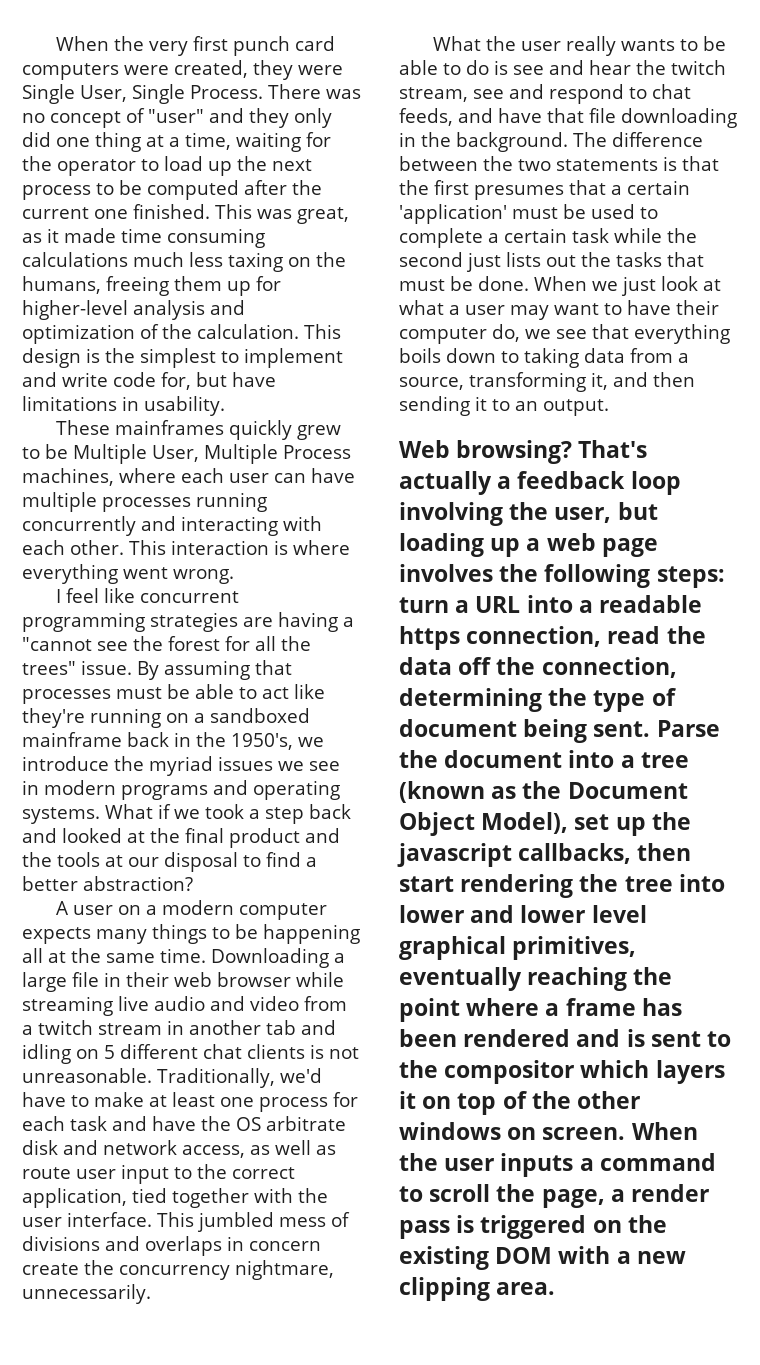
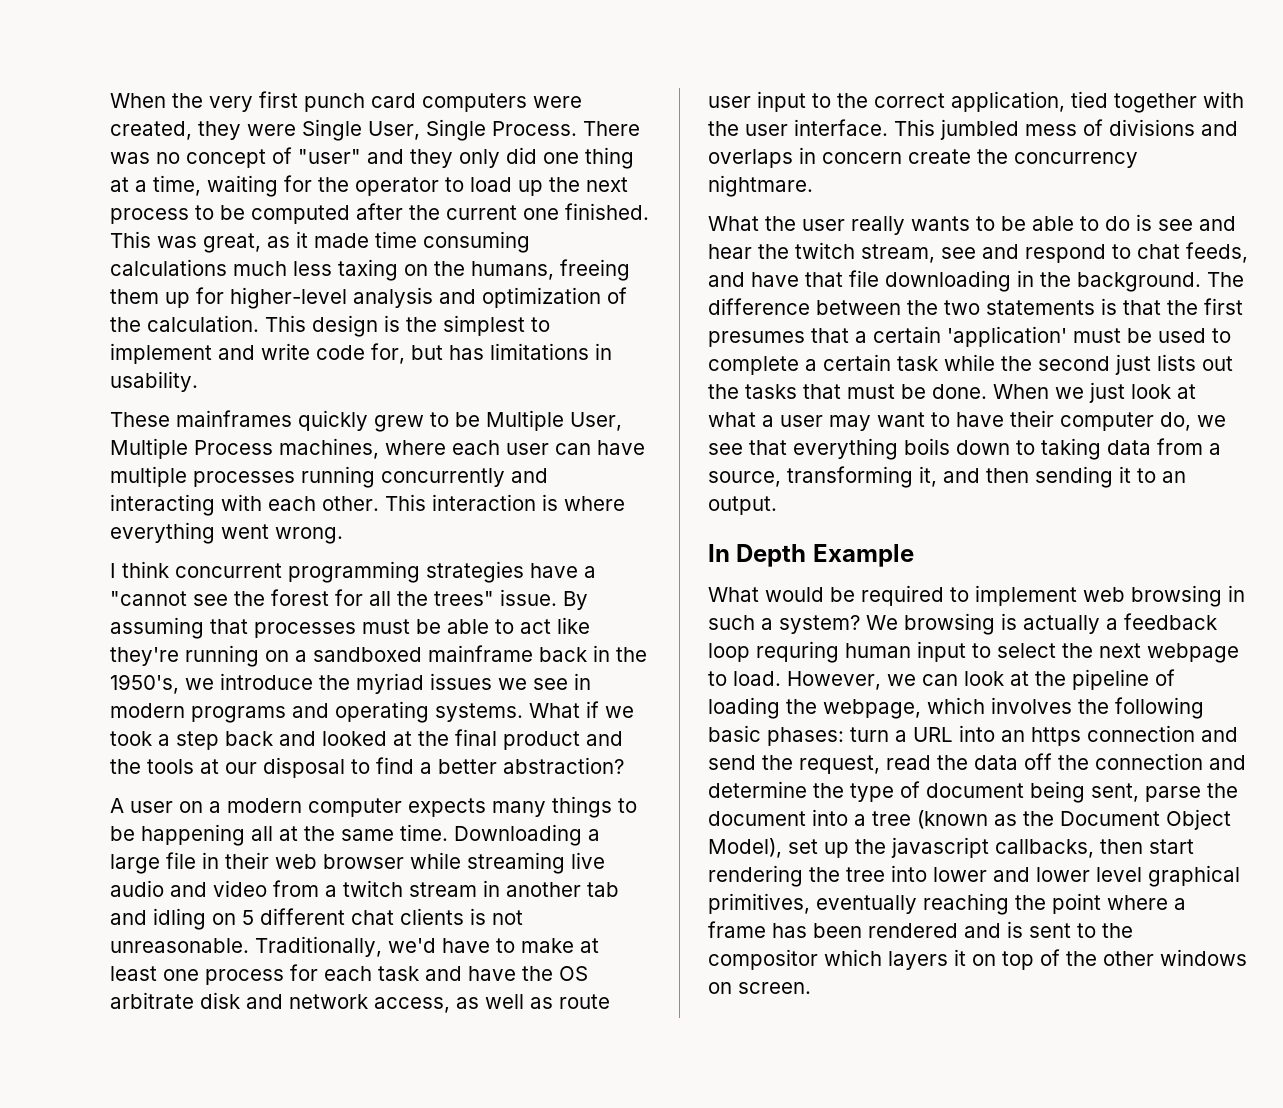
[232,372,276,387] have -> [449,345,484,360] has
[65,588,135,603] feel like -> [122,561,169,578] think
[243,612,338,632] are having -> [530,563,578,578] have
[235,1260,334,1280] [22,1284,151,1304] nightmare, unnecessarily. -> [708,175,813,197] nightmare.
[399,440,648,464] [399,471,681,495] [399,502,658,526] [399,533,658,557] Web browsing? That's actually a feedback loop involving the user, but loading up a web page -> [708,544,914,567] [708,585,1245,607] [708,613,1217,635] [708,641,1239,663] [708,669,1175,690] [708,697,985,719] In Depth Example // What would be required to implement web browsing in such a system? We browsing is actually a feedback loop requring human input to select the next webpage to load. However, we can look at the pipeline of loading the webpage, which
[656,566,725,588] steps: -> [708,725,844,746] basic phases:
[578,595,703,613] [399,626,602,650] a readable https connection, -> [1001,725,1238,746] [708,755,880,774] an https connection and send the request,
[541,657,677,678] [399,688,542,712] connection, determining -> [1095,753,1246,770] [708,781,807,798] connection and determine
[593,720,720,737] sent. Parse -> [1091,783,1201,802] sent, parse
[631,1122,698,1140] [399,1153,716,1177] [399,1184,710,1208] [399,1215,667,1239] [399,1246,686,1270] [399,1277,556,1301] When the user inputs a command to scroll the page, a render pass is triggered on the existing DOM with a new clipping area. -> (811, 988) none

